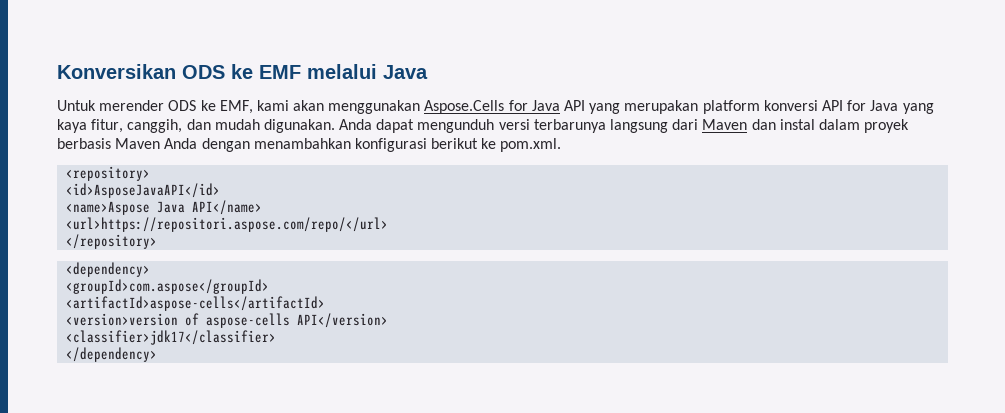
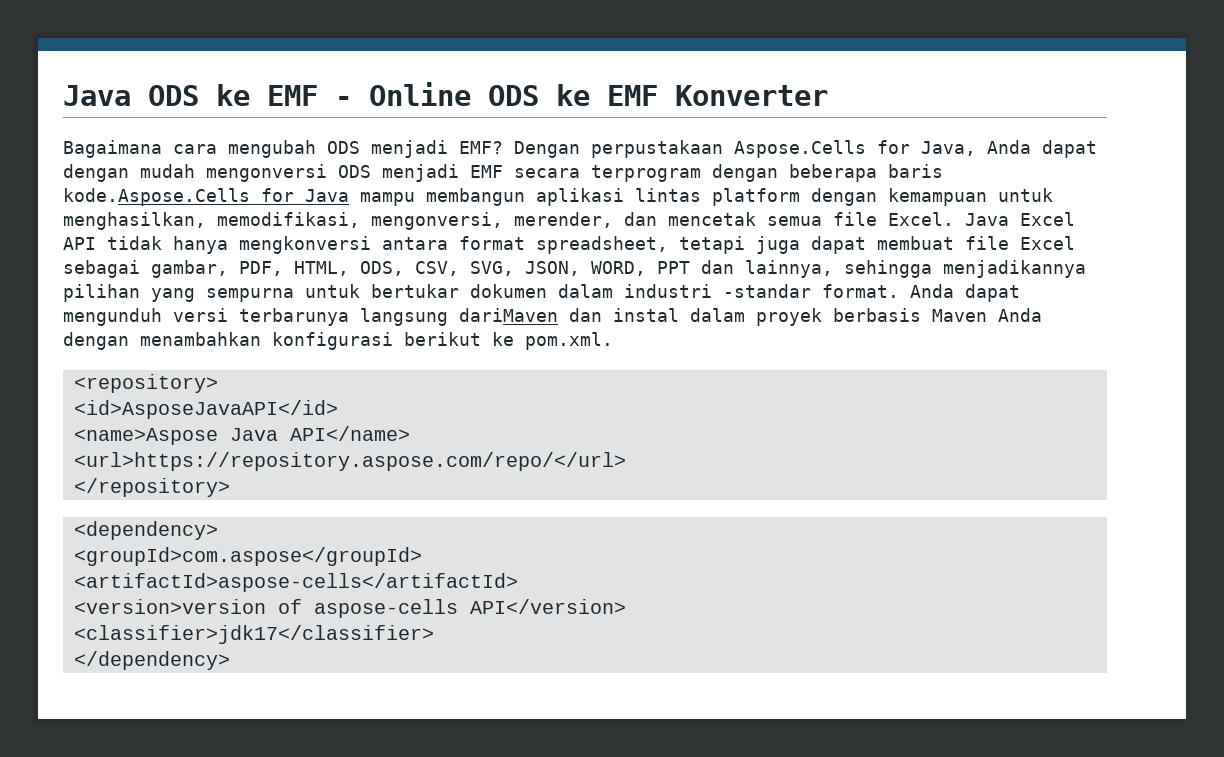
[57,64,428,79] [57,100,934,114] [57,119,335,133] Konversikan ODS ke EMF melalui Java // Untuk merender ODS ke EMF, kami akan menggunakan Aspose.Cells for Java API yang merupakan platform konversi API for Java yang kaya fitur, canggih, dan mudah digunakan. -> [63,82,828,106] [63,140,1097,158] [63,164,943,182] [63,188,1053,206] [63,212,1075,230] [63,236,1075,254] [63,260,1086,278] [63,284,899,302] Java ODS ke EMF - Online ODS ke EMF Konverter // Bagaimana cara mengubah ODS menjadi EMF? Dengan perpustakaan Aspose.Cells for Java, Anda dapat dengan mudah mengonversi ODS menjadi EMF secara terprogram dengan beberapa baris kode.Aspose.Cells for Java mampu membangun aplikasi lintas platform dengan kemampuan untuk menghasilkan, memodifikasi, mengonversi, merender, dan mencetak semua file Excel. Java Excel API tidak hanya mengkonversi antara format spreadsheet, tetapi juga dapat membuat file Excel sebagai gambar, PDF, HTML, ODS, CSV, SVG, JSON, WORD, PPT dan lainnya, sehingga menjadikannya pilihan yang sempurna untuk bertukar dokumen dalam industri -standar format.
[672,119,748,130] dari Maven -> [459,308,558,322] dariMaven
[66,217,389,232] <url>https://repositori.aspose.com/repo/</url> -> [73,452,626,471] <url>https://repository.aspose.com/repo/</url>

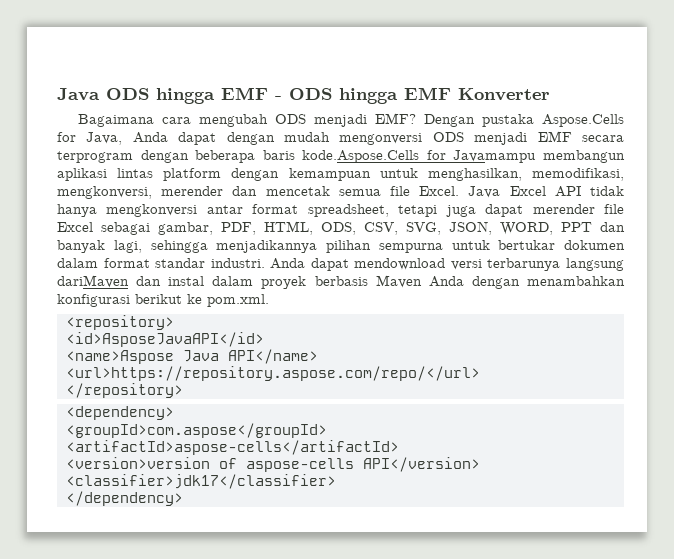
[216,84,250,106] ke -> [156,88,215,104] hingga
[369,82,590,106] Online ODS ke -> [289,88,398,104] ODS hingga
[591,140,723,158] perpustakaan -> [482,114,535,127] pustaka
[305,189,415,206] Java mampu -> [453,150,537,163] Javamampu
[371,212,613,230] mengonversi, merender, -> [57,186,224,199] mengkonversi, merender
[382,237,448,250] antara -> [206,205,243,214] antar
[877,236,954,250] membuat -> [532,204,595,214] merender
[745,260,833,278] lainnya, -> [57,240,142,253] banyak lagi,
[151,288,195,302] yang -> (371, 246) none
[624,284,1020,302] [63,308,162,326] industri -standar format. Anda dapat mengunduh -> [103,258,446,271] format standar industri. Anda dapat mendownload

